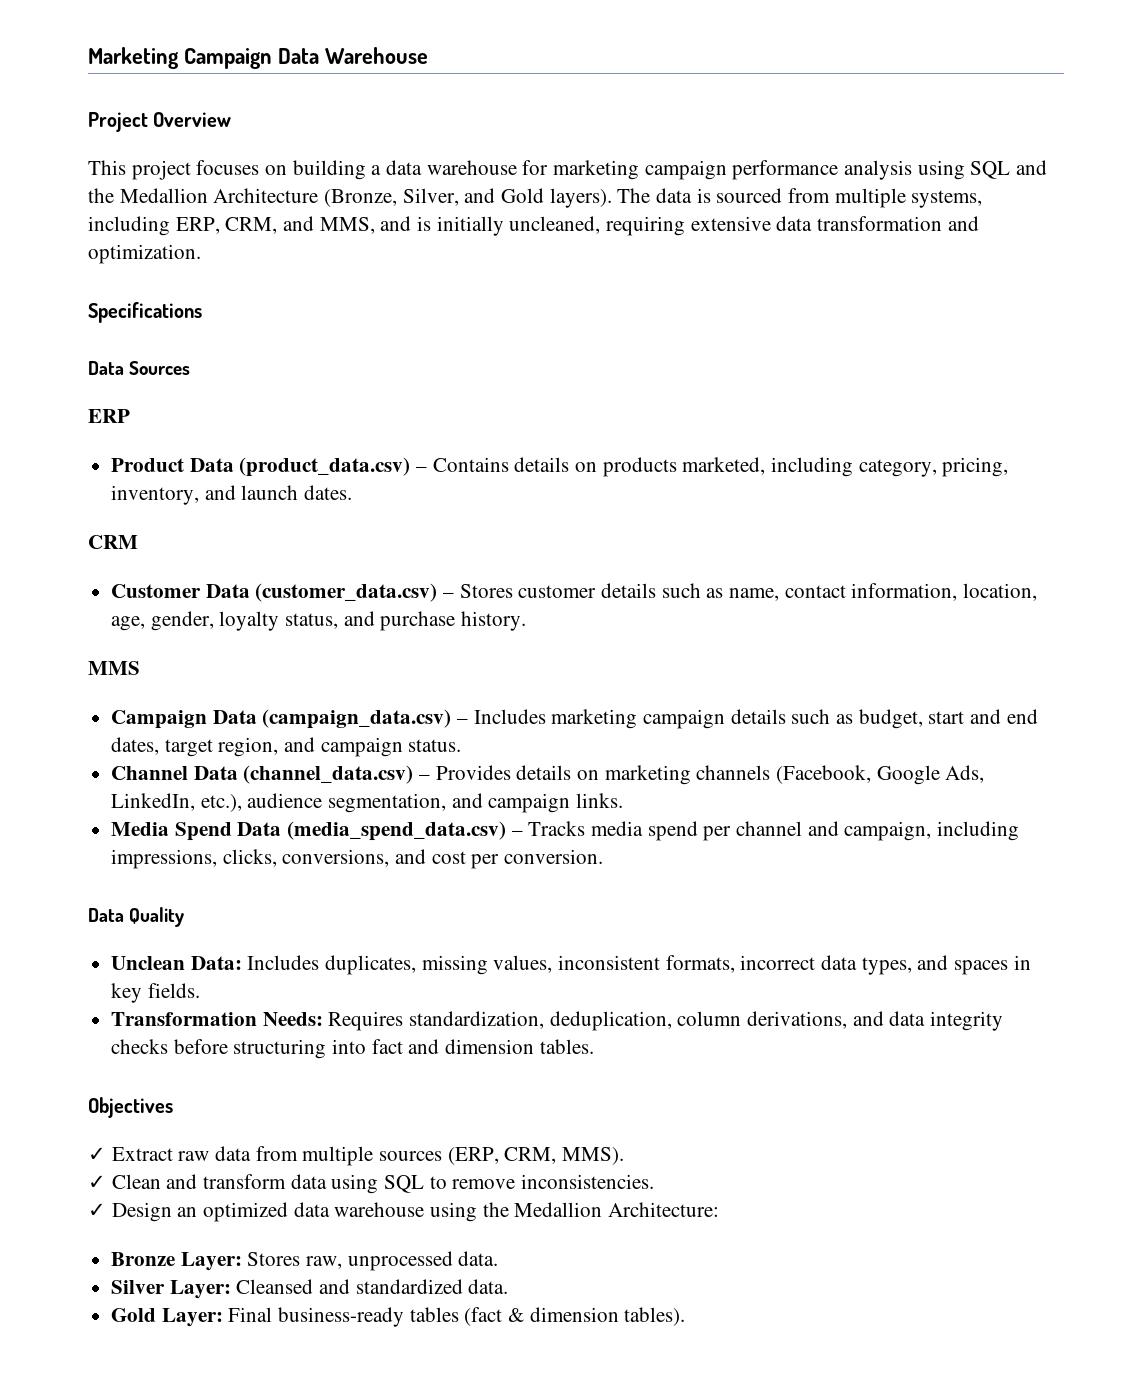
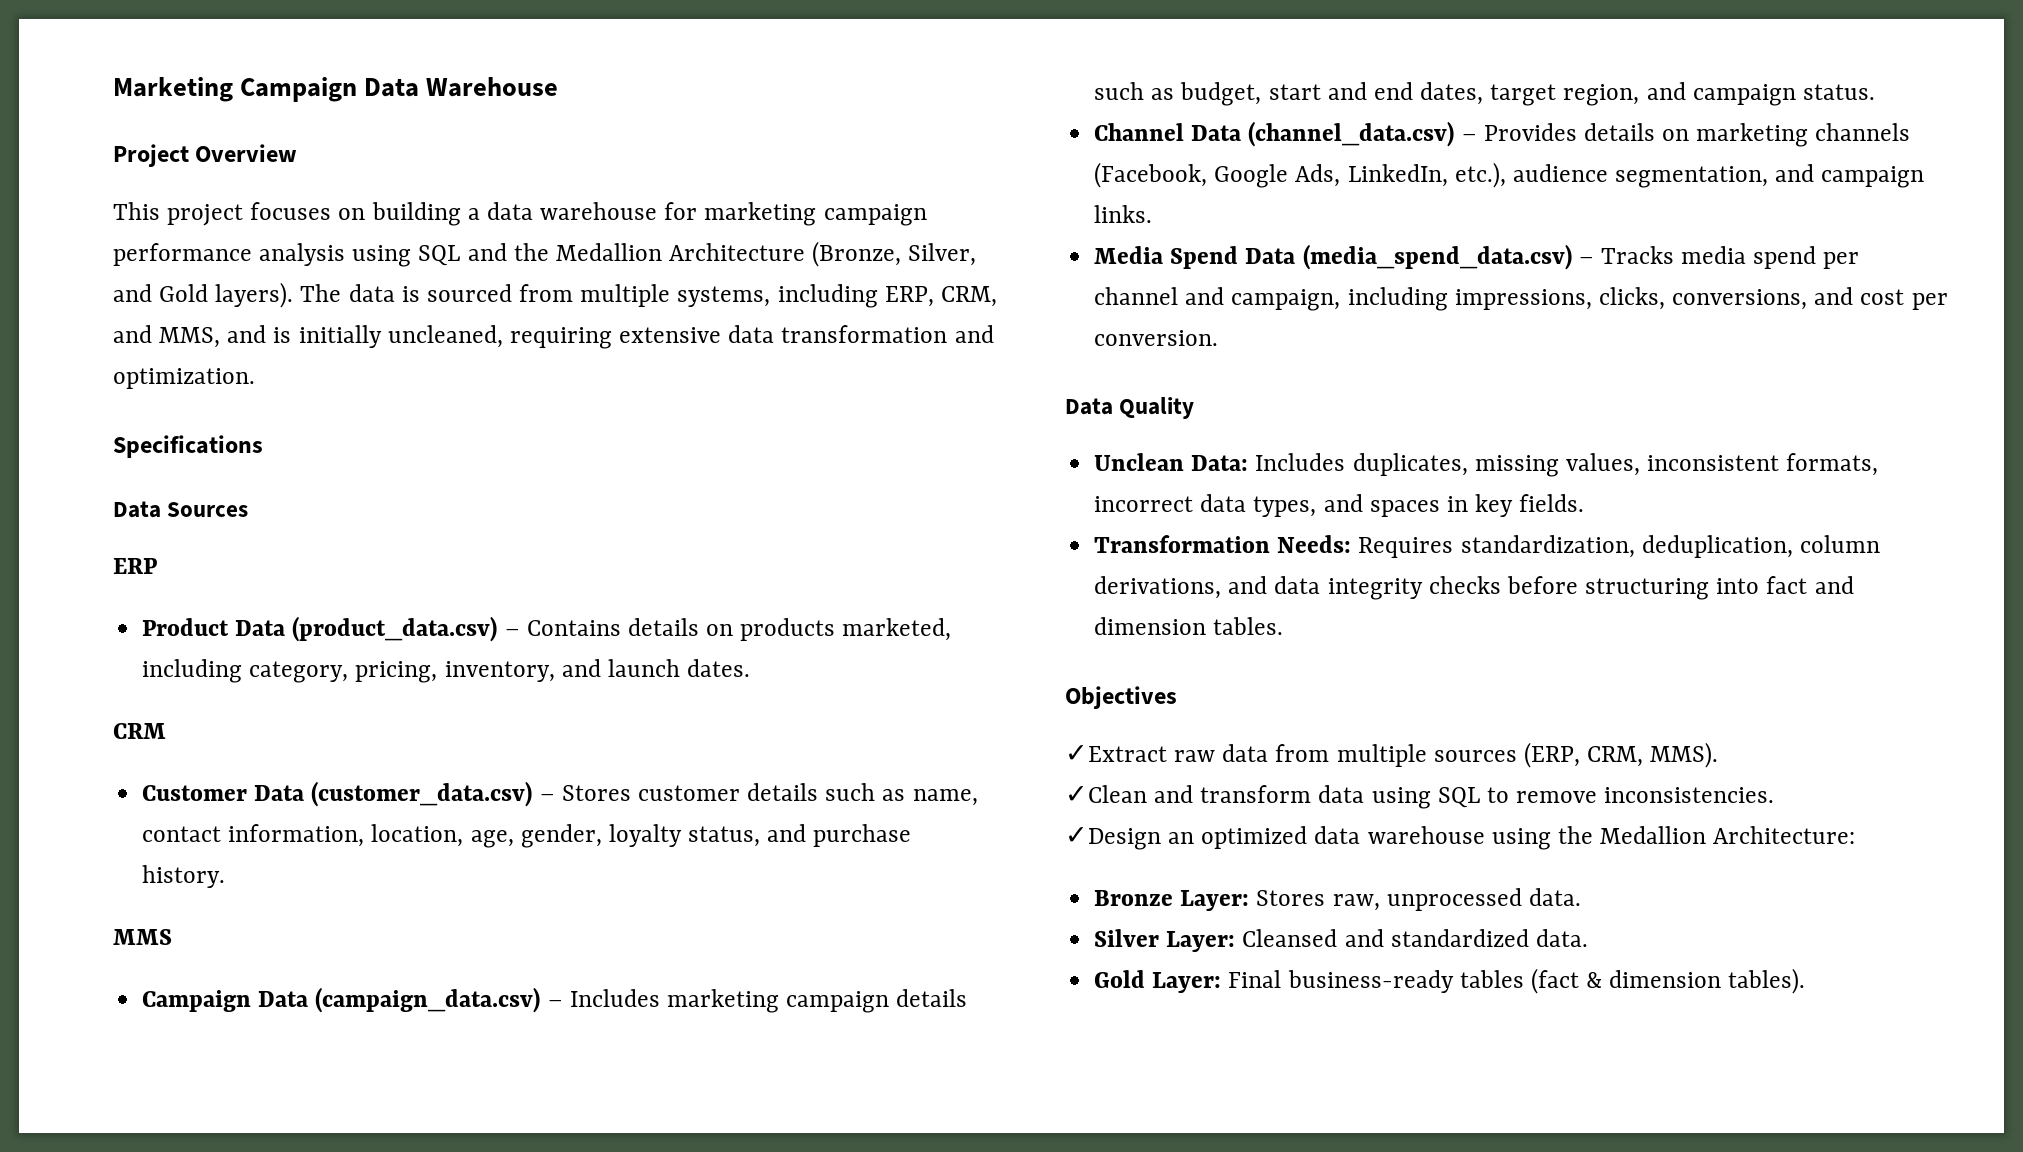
[88,1147,173,1161] ✓ Extract -> [1065,745,1167,762] ✓Extract
[88,1174,161,1189] ✓ Clean -> [1065,785,1147,803] ✓Clean
[88,1202,172,1222] ✓ Design -> [1065,827,1161,850] ✓Design

